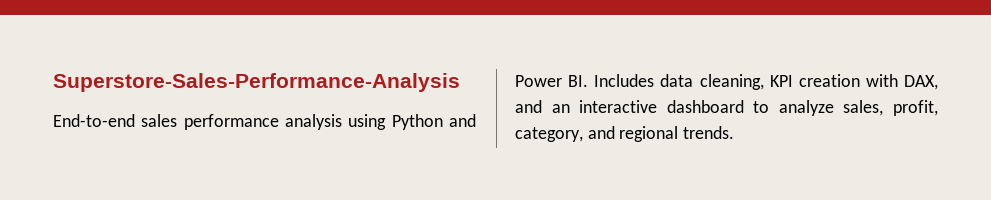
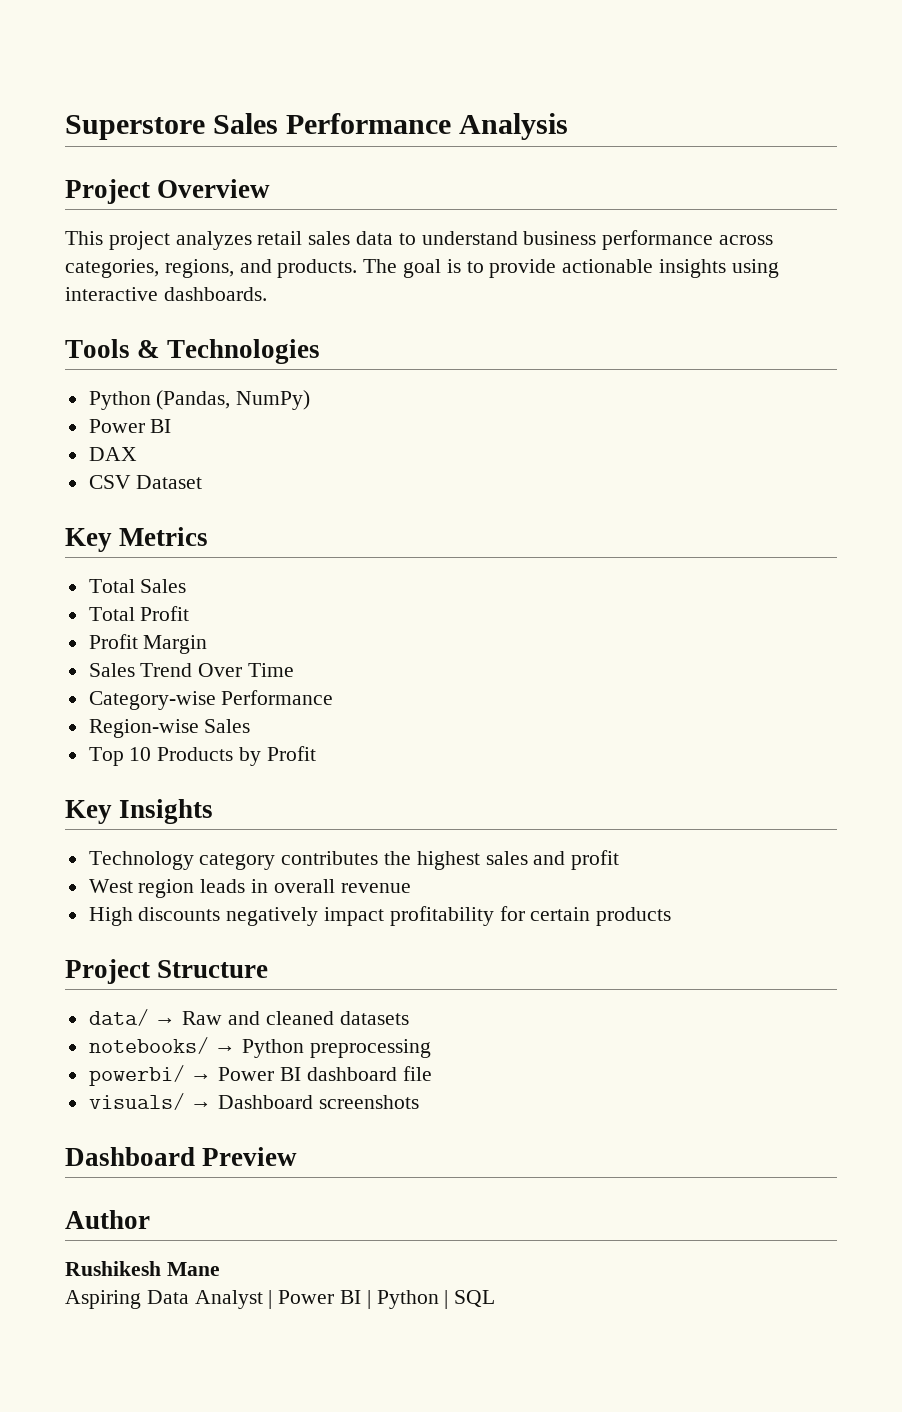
[53,73,460,92] [53,114,476,130] [515,74,938,90] [515,100,938,116] [515,126,735,142] Superstore-Sales-Performance-Analysis // End-to-end sales performance analysis using Python and Power BI. Includes data cleaning, KPI creation with DAX, and an interactive dashboard to analyze sales, profit, category, and regional trends. -> [65,113,569,140] [65,179,271,204] [65,230,774,250] [65,259,779,278] [65,287,267,301] [65,339,320,364] [88,390,311,410] [88,419,172,433] [88,447,137,461] [88,475,203,489] [65,527,209,552] [88,579,187,593] [88,606,190,621] [88,634,208,654] [88,663,295,677] [88,690,334,710] [88,719,251,738] [88,746,316,766] [65,799,214,824] [88,850,620,870] [88,879,411,898] [88,906,672,926] [65,959,269,984] [88,1009,409,1026] [88,1037,432,1058] [88,1065,432,1086] [88,1093,420,1110] [65,1147,298,1166] [65,1210,150,1229] [65,1261,220,1276] [65,1290,496,1309] Superstore Sales Performance Analysis // Project Overview // This project analyzes retail sales data to understand business performance across categories, regions, and products. The goal is to provide actionable insights using interactive dashboards. // Tools & Technologies // Python (Pandas, NumPy) // Power BI // DAX // CSV Dataset // Key Metrics // Total Sales // Total Profit // Profit Margin // Sales Trend Over Time // Category-wise Performance // Region-wise Sales // Top 10 Products by Profit // Key Insights // Technology category contributes the highest sales and profit // West region leads in overall revenue // High discounts negatively impact profitability for certain products // Project Structure // data/ → Raw and cleaned datasets // notebooks/ → Python preprocessing // powerbi/ → Power BI dashboard file // visuals/ → Dashboard screenshots // Dashboard Preview // Author // Rushikesh Mane // Aspiring Data Analyst | Power BI | Python | SQL

